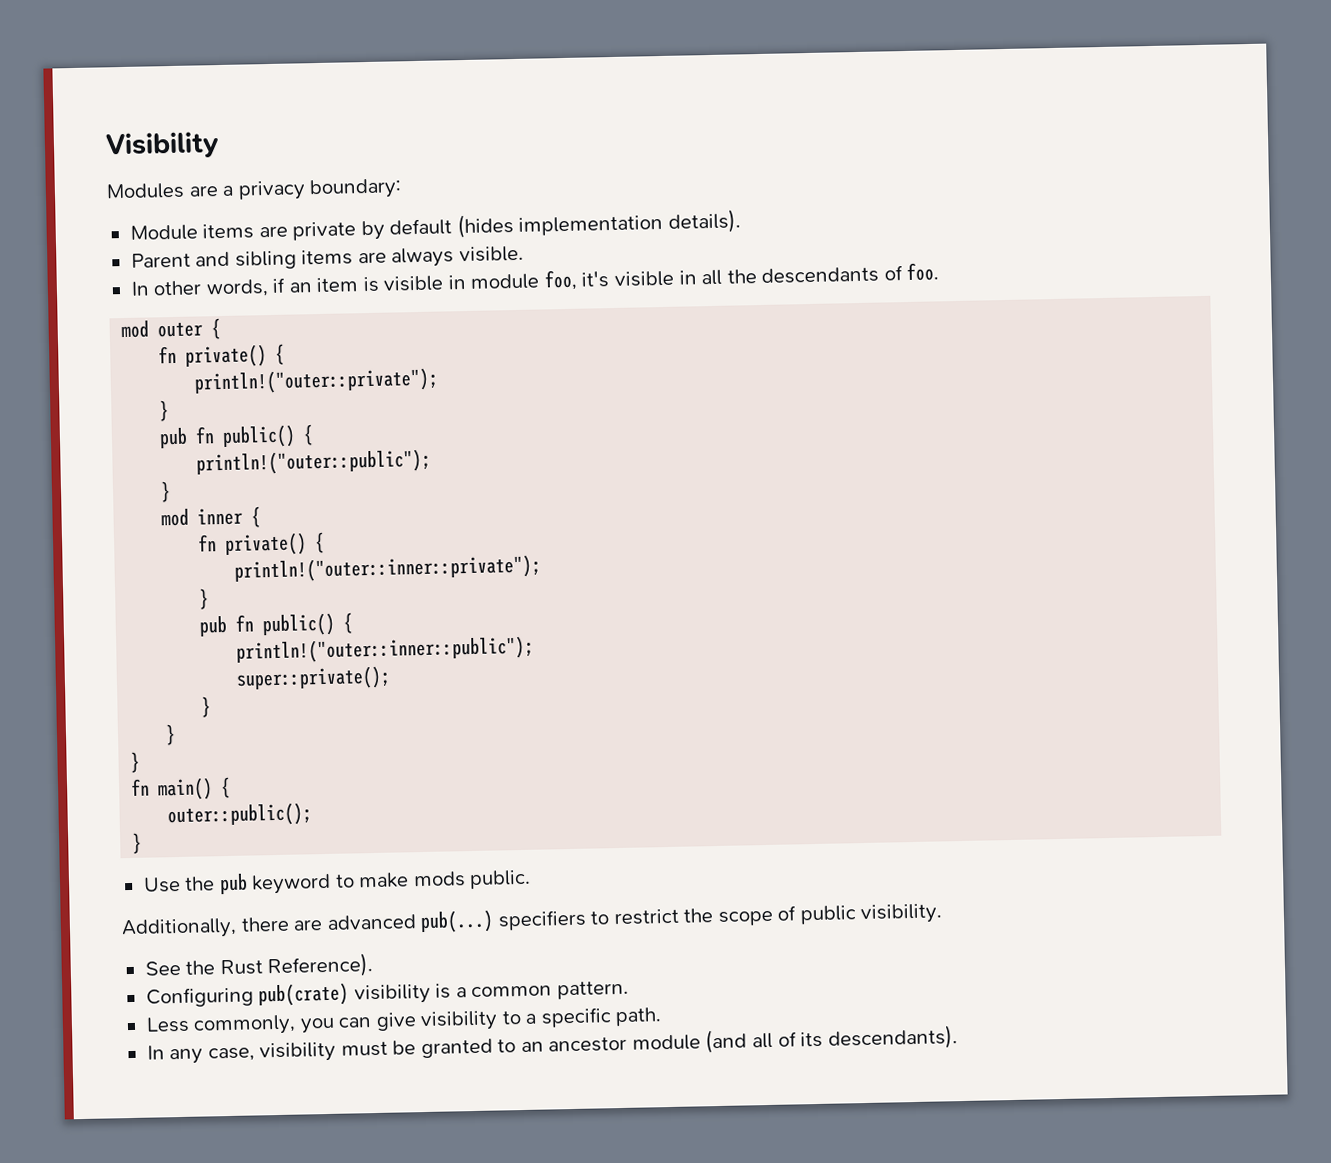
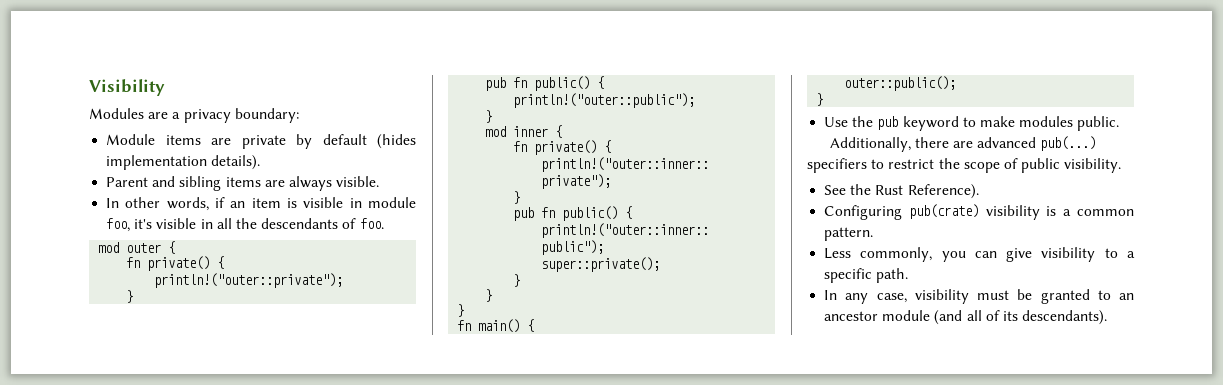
[412,871,466,888] mods -> [1019,116,1074,127] modules

